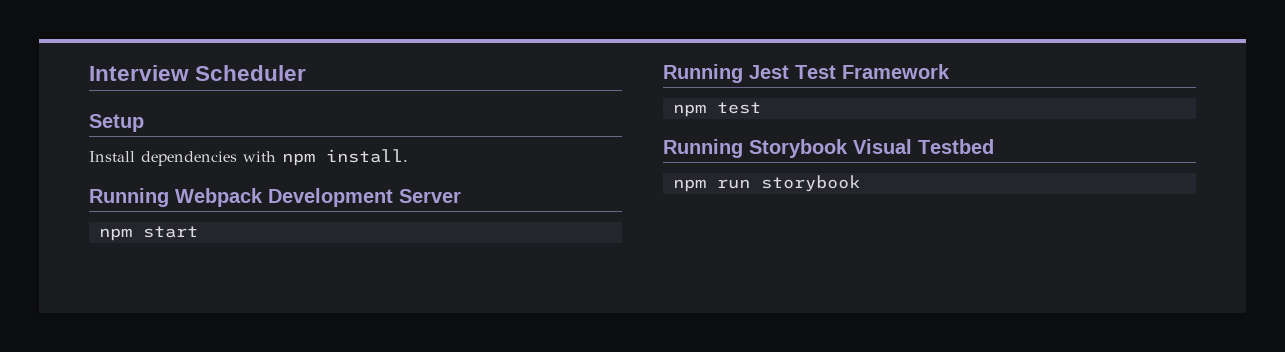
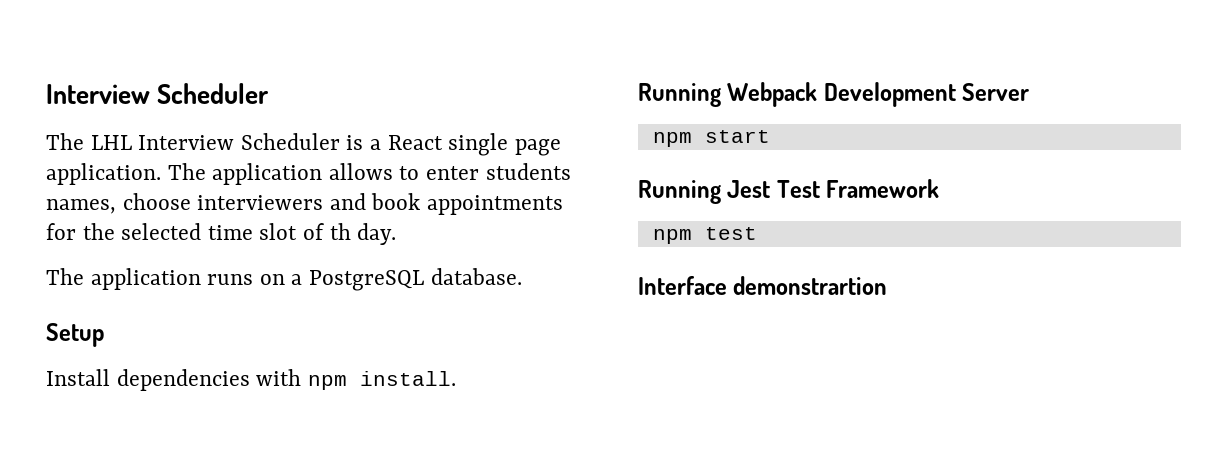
[89,65,307,81] Interview Scheduler -> [46,83,270,104] [46,133,561,156] [46,163,571,185] [46,193,564,215] [46,223,397,245] [46,268,522,291] Interview Scheduler // The LHL Interview Scheduler is a React single page application. The application allows to enter students names, choose interviewers and book appointments for the selected time slot of th day. // The application runs on a PostgreSQL database.
[663,139,994,158] [672,175,860,192] Running Storybook Visual Testbed // npm run storybook -> [638,276,888,295] Interface demonstrartion

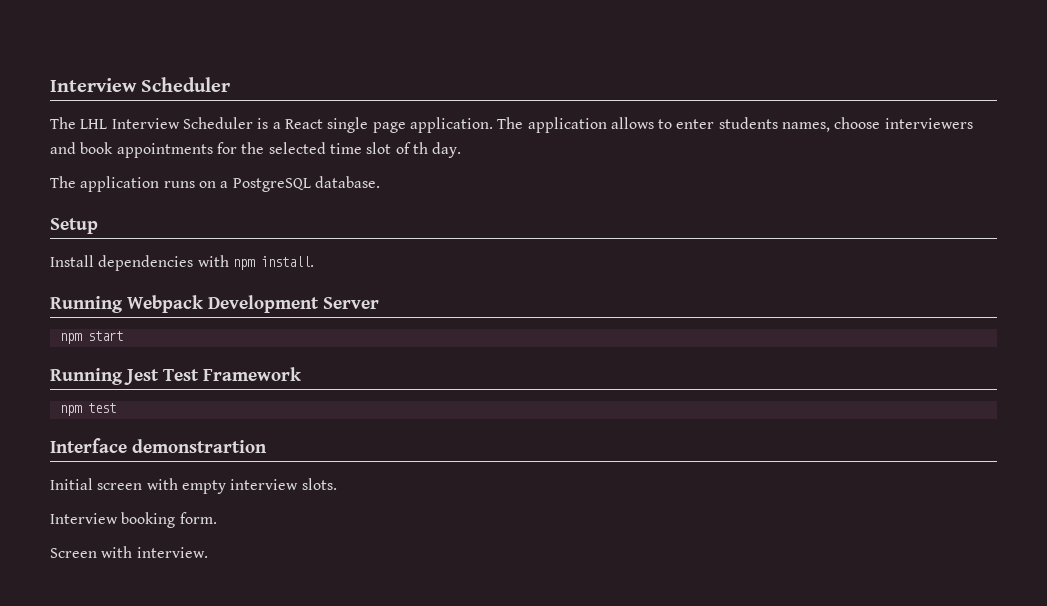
(888, 285) none -> [50,478,337,494] [50,512,217,528] [50,546,208,558] // Initial screen with empty interview slots. // Interview booking form. // Screen with interview.

